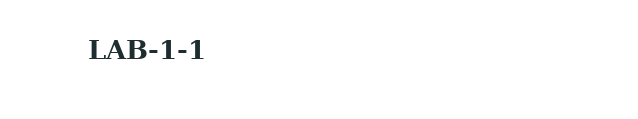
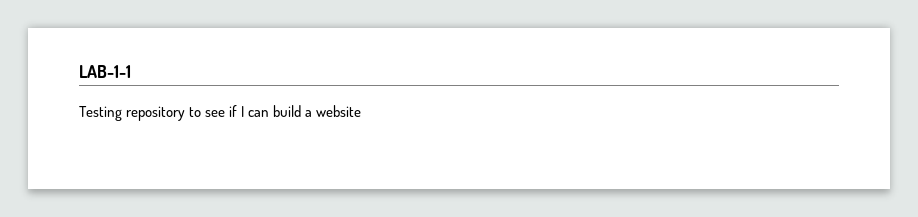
(206, 49) none -> [79,105,362,121] // Testing repository to see if I can build a website

